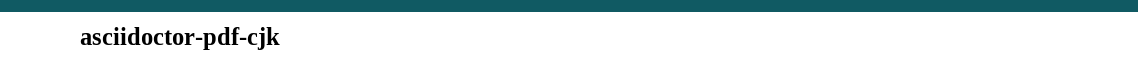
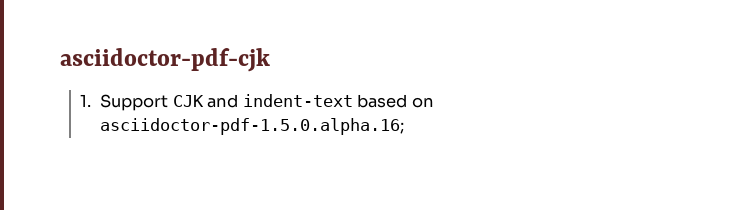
(280, 38) none -> [80,94,434,111] [100,118,405,135] // 1. Support CJK and indent-text based on asciidoctor-pdf-1.5.0.alpha.16;

